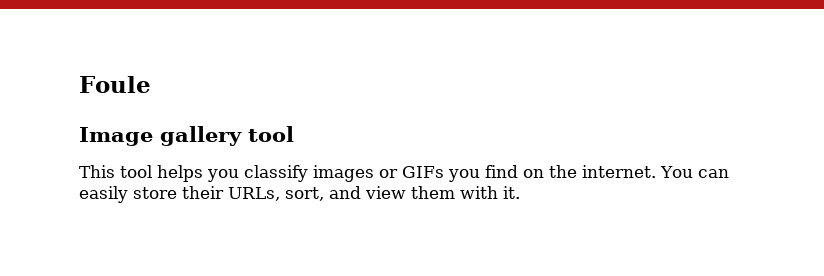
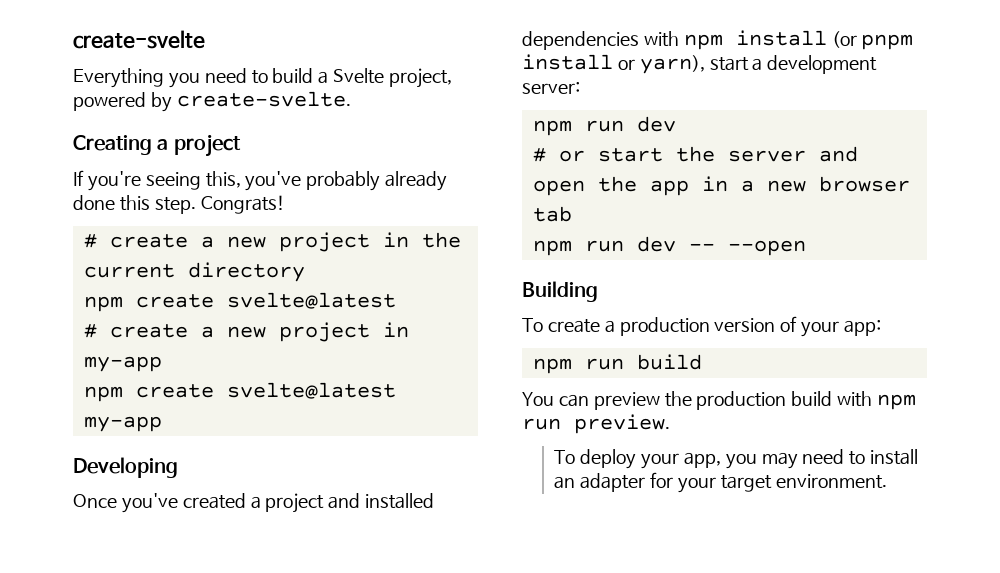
[79,76,151,93] [79,126,294,146] [79,165,729,182] [79,186,520,203] Foule // Image gallery tool // This tool helps you classify images or GIFs you find on the internet. You can easily store their URLs, sort, and view them with it. -> [73,30,205,49] [73,68,453,88] [73,91,351,112] [73,134,241,157] [73,170,448,191] [73,195,285,214] [83,232,461,252] [83,262,305,282] [83,292,396,312] [83,322,409,342] [83,356,162,372] [83,382,396,402] [83,416,162,432] [73,457,178,478] [73,493,435,513] [522,30,914,50] [522,54,878,74] [522,81,580,94] [532,116,676,136] [532,146,858,162] [532,176,910,196] [532,206,572,222] [532,236,806,256] [522,281,598,302] [522,316,882,337] [532,354,702,374] [522,391,916,410] [522,414,670,434] [554,449,919,469] [554,472,887,493] create-svelte // Everything you need to build a Svelte project, powered by create-svelte. // Creating a project // If you're seeing this, you've probably already done this step. Congrats! // # create a new project in the current directory // npm create svelte@latest // # create a new project in my-app // npm create svelte@latest my-app // Developing // Once you've created a project and installed dependencies with npm install (or pnpm install or yarn), start a development server: // npm run dev // # or start the server and open the app in a new browser tab // npm run dev -- --open // Building // To create a production version of your app: // npm run build // You can preview the production build with npm run preview. // To deploy your app, you may need to install an adapter for your target environment.

